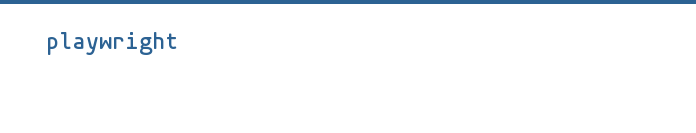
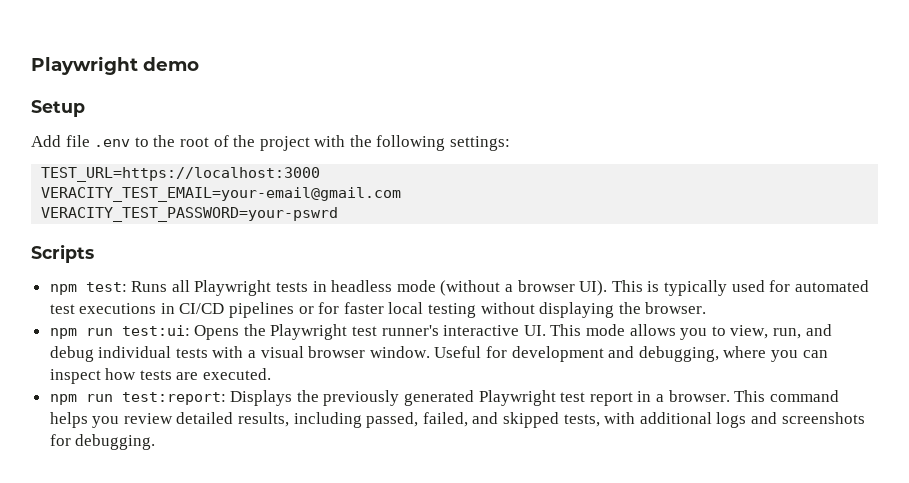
[46,32,178,55] playwright -> [31,56,199,75] [31,100,85,117] [31,135,511,151] [41,167,321,182] [41,187,402,202] [41,207,339,222] [31,244,94,263] [49,280,869,296] [49,302,707,318] [49,324,832,340] [49,346,828,362] [49,368,272,384] [49,390,839,406] [49,412,865,428] [49,434,156,450] Playwright demo // Setup // Add file .env to the root of the project with the following settings: // TEST_URL=https://localhost:3000 // VERACITY_TEST_EMAIL=your-email@gmail.com // VERACITY_TEST_PASSWORD=your-pswrd // Scripts // npm test: Runs all Playwright tests in headless mode (without a browser UI). This is typically used for automated test executions in CI/CD pipelines or for faster local testing without displaying the browser. // npm run test:ui: Opens the Playwright test runner's interactive UI. This mode allows you to view, run, and debug individual tests with a visual browser window. Useful for development and debugging, where you can inspect how tests are executed. // npm run test:report: Displays the previously generated Playwright test report in a browser. This command helps you review detailed results, including passed, failed, and skipped tests, with additional logs and screenshots for debugging.

